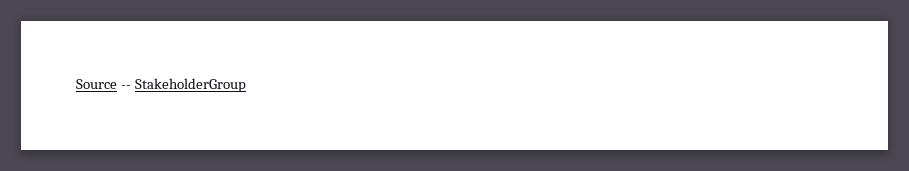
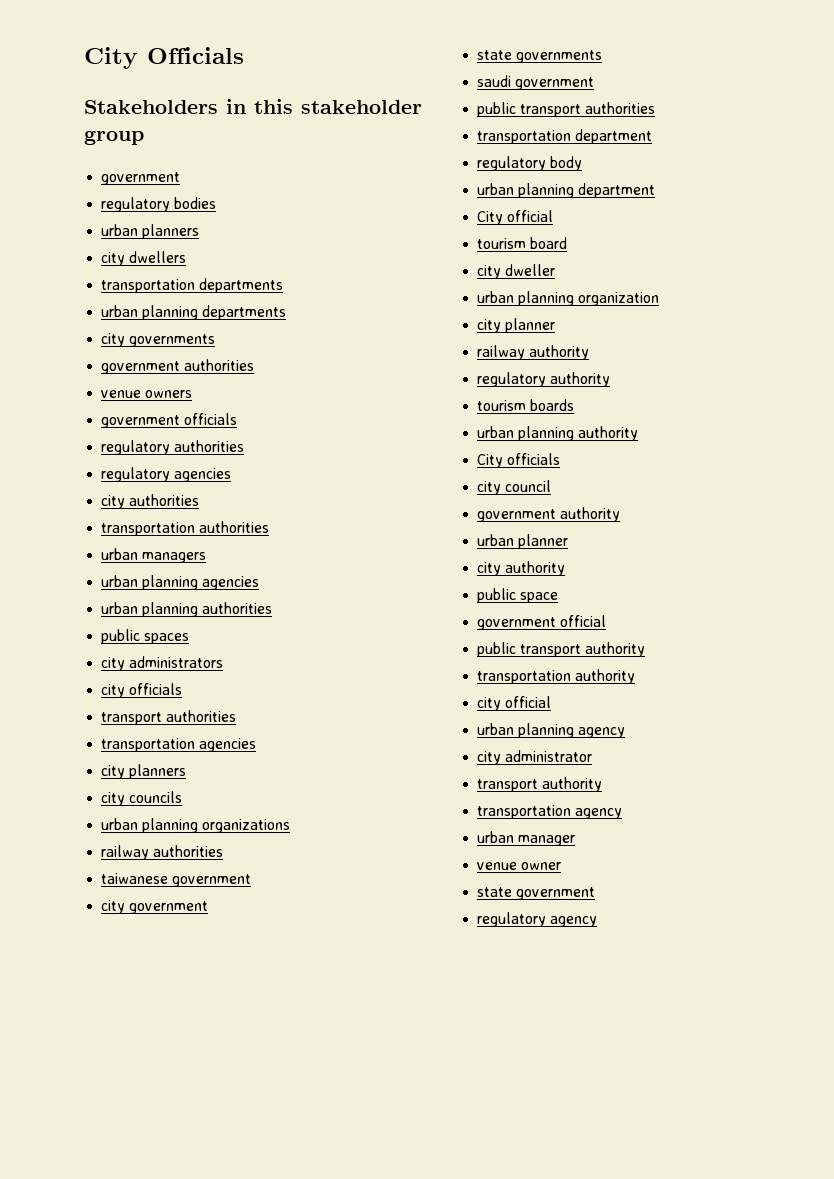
[76,78,246,92] Source -- StakeholderGroup -> [84,47,244,69] [84,99,422,114] [84,130,144,145] [101,172,181,185] [101,197,217,212] [101,224,200,239] [101,251,187,266] [101,278,284,293] [101,305,287,320] [101,333,216,347] [101,359,255,374] [101,390,193,398] [101,413,238,428] [101,440,245,455] [101,467,232,482] [101,494,200,509] [101,521,270,536] [101,548,207,563] [101,575,260,590] [101,602,273,617] [101,629,190,644] [101,656,224,671] [101,683,183,698] [101,710,237,725] [101,738,257,752] [101,764,187,779] [101,791,183,806] [101,818,291,833] [101,845,224,860] [101,873,252,887] [101,900,209,914] [477,50,603,63] [477,75,595,90] [477,102,656,117] [477,129,653,144] [477,156,583,171] [477,183,656,198] [477,210,554,225] [477,237,568,249] [477,264,556,279] [477,291,660,306] [477,318,556,333] [477,345,590,360] [477,372,611,387] [477,399,575,411] [477,426,639,441] [477,453,561,468] [477,480,552,495] [477,507,621,522] [477,534,569,549] [477,561,566,576] [477,588,559,603] [477,615,607,630] [477,642,646,657] [477,669,636,684] [477,696,552,711] [477,723,626,738] [477,750,593,765] [477,777,603,792] [477,805,623,819] [477,831,576,846] [477,862,562,870] [477,887,596,900] [477,912,598,927] City Officials // Stakeholders in this stakeholder group // government // regulatory bodies // urban planners // city dwellers // transportation departments // urban planning departments // city governments // government authorities // venue owners // government officials // regulatory authorities // regulatory agencies // city authorities // transportation authorities // urban managers // urban planning agencies // urban planning authorities // public spaces // city administrators // city officials // transport authorities // transportation agencies // city planners // city councils // urban planning organizations // railway authorities // taiwanese government // city government // state governments // saudi government // public transport authorities // transportation department // regulatory body // urban planning department // City official // tourism board // city dweller // urban planning organization // city planner // railway authority // regulatory authority // tourism boards // urban planning authority // City officials // city council // government authority // urban planner // city authority // public space // government official // public transport authority // transportation authority // city official // urban planning agency // city administrator // transport authority // transportation agency // urban manager // venue owner // state government // regulatory agency

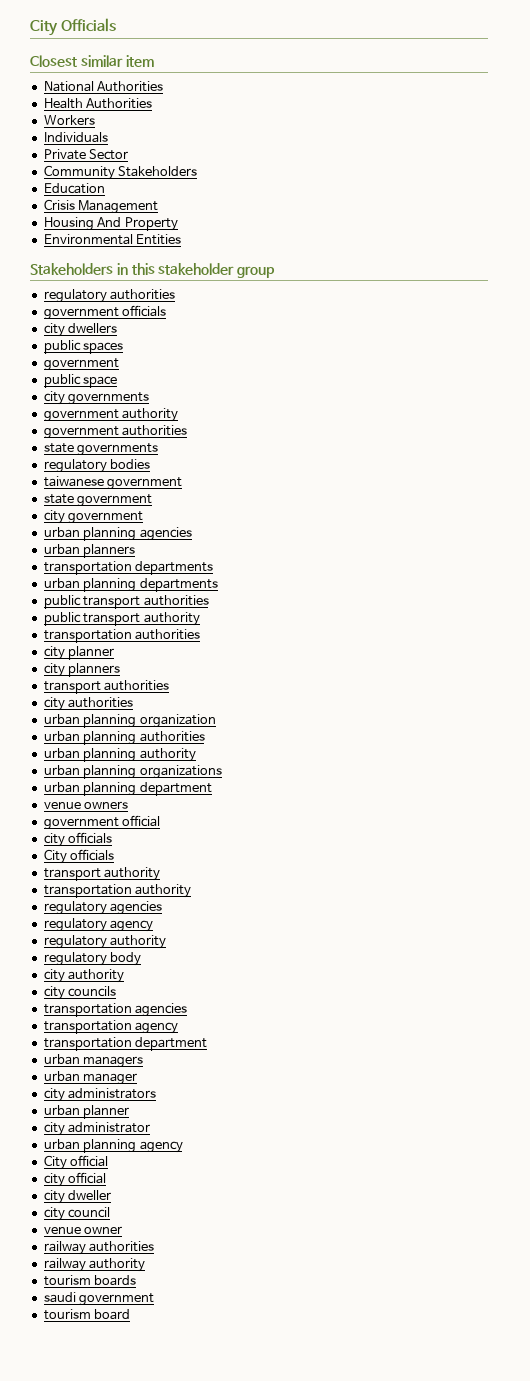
(244, 55) none -> [30,55,154,67] [43,81,164,92] [43,98,153,109] [43,115,95,125] [43,132,108,143] [43,149,129,160] [43,165,198,180] [43,183,105,194] [43,199,159,214] [43,217,178,231] [43,234,182,245] // Closest similar item // National Authorities // Health Authorities // Workers // Individuals // Private Sector // Community Stakeholders // Education // Crisis Management // Housing And Property // Environmental Entities
[101,172,181,185] [101,197,217,212] // government // regulatory bodies -> [43,289,176,303] [43,305,167,320] [43,323,118,337] [43,340,124,354] [43,358,119,371] [43,374,118,388] [43,391,150,405] [43,408,179,422] [43,425,188,439] [43,443,159,456] [43,459,151,473] [43,476,183,490] [43,494,153,507] [43,510,144,524] [43,527,192,541] // regulatory authorities // government officials // city dwellers // public spaces // government // public space // city governments // government authority // government authorities // state governments // regulatory bodies // taiwanese government // state government // city government // urban planning agencies
[101,251,187,266] // city dwellers -> (136, 551) none
[101,333,216,347] [101,359,255,374] [101,390,193,398] [101,413,238,428] [101,440,245,455] [101,467,232,482] [101,494,200,509] [101,521,270,536] [101,548,207,563] [101,575,260,590] [101,602,273,617] [101,629,190,644] [101,656,224,671] [101,683,183,698] [101,710,237,725] [101,738,257,752] [101,764,187,779] [101,791,183,806] [101,818,291,833] [101,845,224,860] [101,873,252,887] [101,900,209,914] [477,50,603,63] [477,75,595,90] [477,102,656,117] [477,129,653,144] [477,156,583,171] [477,183,656,198] [477,210,554,225] [477,237,568,249] [477,264,556,279] [477,291,660,306] [477,318,556,333] [477,345,590,360] [477,372,611,387] [477,399,575,411] [477,426,639,441] [477,453,561,468] [477,480,552,495] [477,507,621,522] [477,534,569,549] [477,561,566,576] [477,588,559,603] [477,615,607,630] [477,642,646,657] [477,669,636,684] [477,696,552,711] city governments // government authorities // venue owners // government officials // regulatory authorities // regulatory agencies // city authorities // transportation authorities // urban managers // urban planning agencies // urban planning authorities // public spaces // city administrators // city officials // transport authorities // transportation agencies // city planners // city councils // urban planning organizations // railway authorities // taiwanese government // city government // state governments // saudi government // public transport authorities // transportation department // regulatory body // urban planning department // City official // tourism board // city dweller // urban planning organization // city planner // railway authority // regulatory authority // tourism boards // urban planning authority // City officials // city council // government authority // urban planner // city authority // public space // government official // public transport authority // transportation authority // city official -> [43,595,209,609] [43,612,200,626] [43,629,201,643] [43,646,115,660] [43,663,121,677] [43,680,170,694] [43,697,134,711] [43,714,216,728] [43,731,205,745] [43,748,196,762] [43,765,222,779] [43,782,212,796] [43,801,129,809] [43,815,161,830] [43,832,113,847] [43,849,115,864] [43,867,161,881] [43,884,192,898] [43,901,163,915] [43,918,154,932] [43,935,167,949] [43,952,142,966] [43,969,125,983] [43,986,117,1000] [43,1003,188,1017] [43,1020,179,1034] [43,1037,208,1051] [43,1054,144,1068] [43,1071,138,1085] [43,1088,157,1102] [43,1105,130,1119] [43,1122,151,1136] public transport authorities // public transport authority // transportation authorities // city planner // city planners // transport authorities // city authorities // urban planning organization // urban planning authorities // urban planning authority // urban planning organizations // urban planning department // venue owners // government official // city officials // City officials // transport authority // transportation authority // regulatory agencies // regulatory agency // regulatory authority // regulatory body // city authority // city councils // transportation agencies // transportation agency // transportation department // urban managers // urban manager // city administrators // urban planner // city administrator
[477,750,593,765] [477,777,603,792] [477,805,623,819] [477,831,576,846] [477,862,562,870] [477,887,596,900] [477,912,598,927] // city administrator // transport authority // transportation agency // urban manager // venue owner // state government // regulatory agency -> [43,1155,109,1170] [43,1172,107,1187] [43,1190,112,1204] [43,1207,111,1221] [43,1226,123,1234] [43,1241,155,1255] [43,1258,146,1272] [43,1275,137,1286] [43,1292,155,1306] [43,1309,131,1320] // City official // city official // city dweller // city council // venue owner // railway authorities // railway authority // tourism boards // saudi government // tourism board

